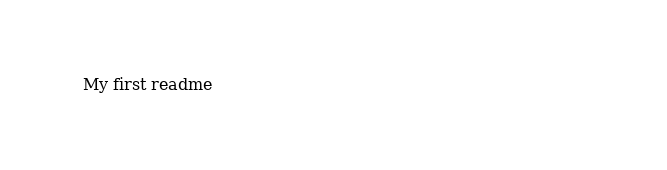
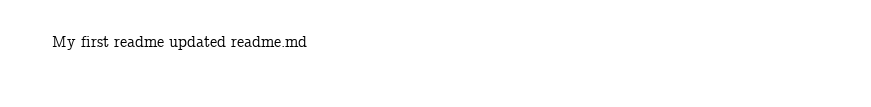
(212, 84) none -> [169,36,307,50] updated readme.md

